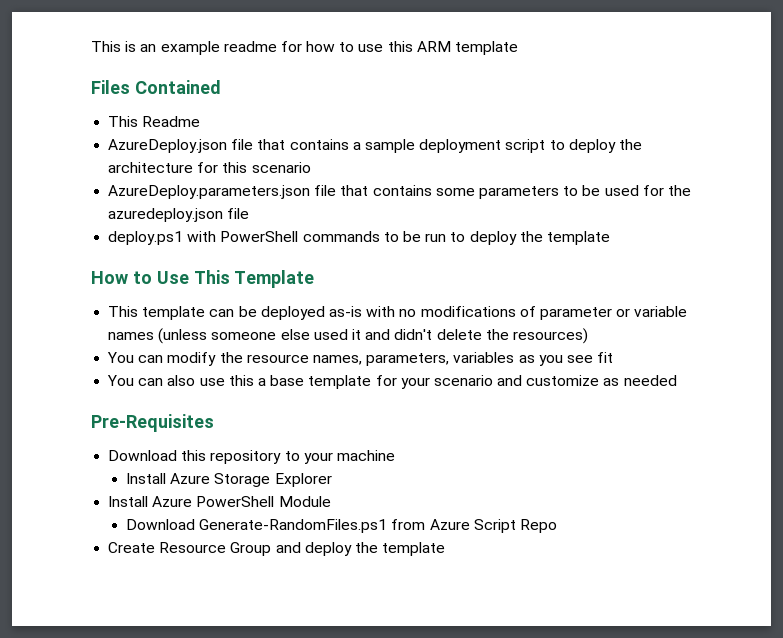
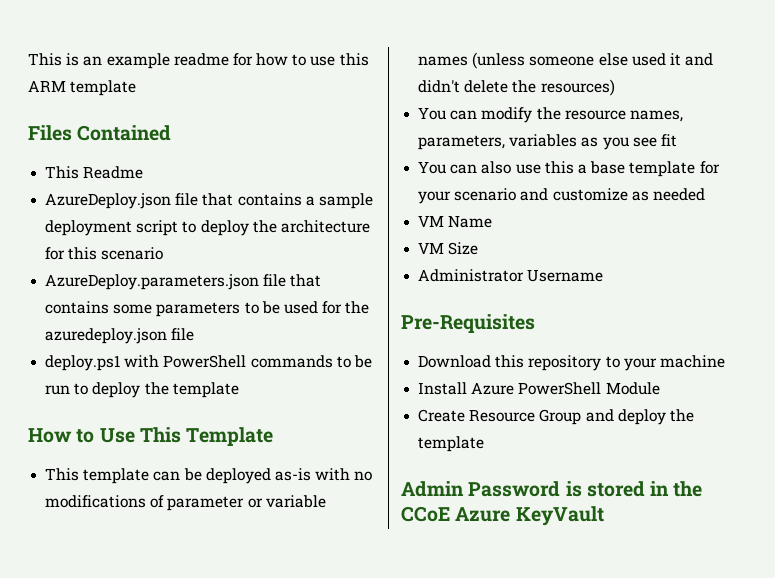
(677, 380) none -> [418,215,493,228] [418,242,479,255] [418,269,604,282] // VM Name // VM Size // Administrator Username
[125,473,332,487] // Install Azure Storage Explorer -> (725, 361) none
[125,519,557,533] // Download Generate-RandomFiles.ps1 from Azure Script Repo -> (660, 388) none
(446, 549) none -> [401,481,703,497] [401,506,604,526] // Admin Password is stored in the CCoE Azure KeyVault

